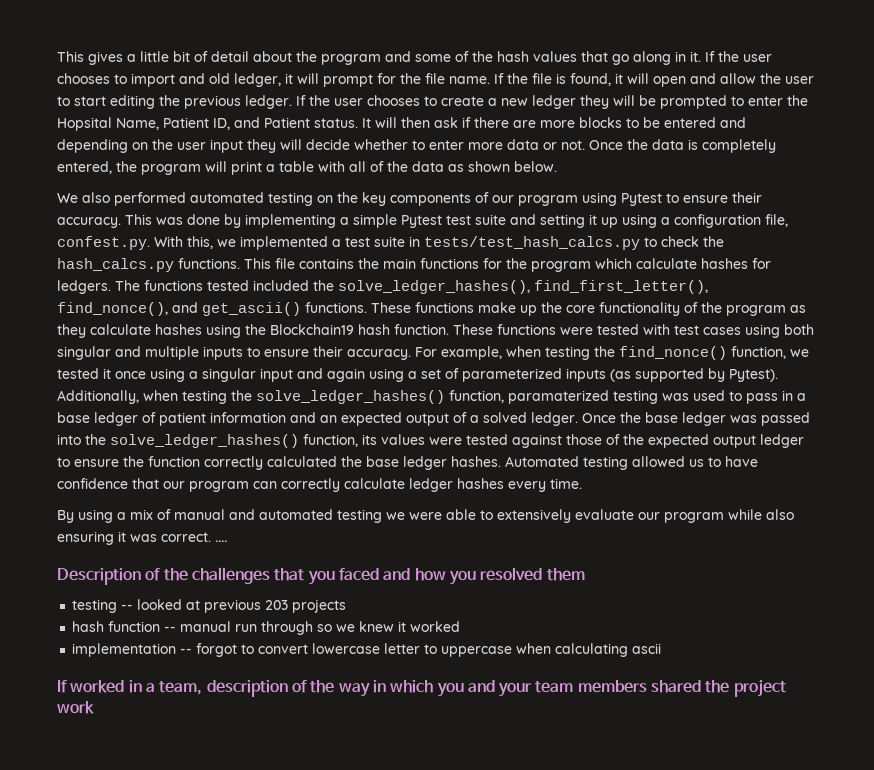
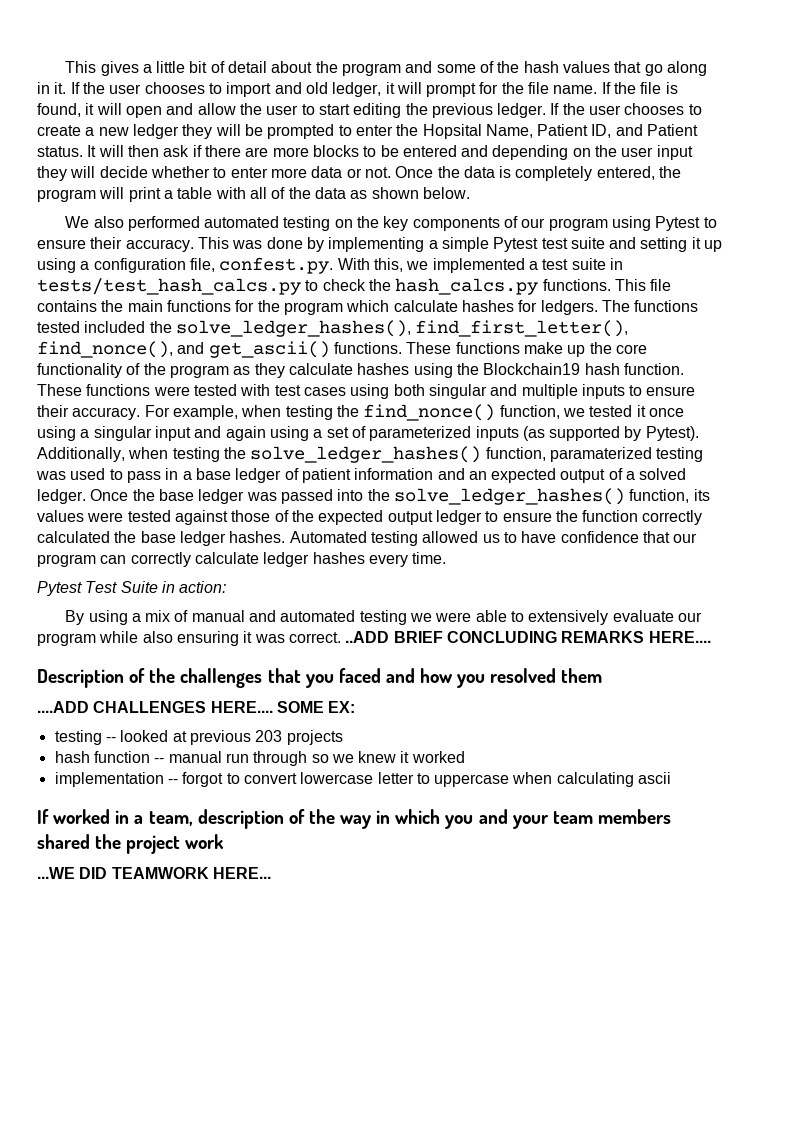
(582, 483) none -> [37,581,227,596] // Pytest Test Suite in action:
[215,540,227,542] .... -> [345,631,711,643] ..ADD BRIEF CONCLUDING REMARKS HERE....
(585, 574) none -> [37,701,356,713] // ....ADD CHALLENGES HERE.... SOME EX:
(94, 707) none -> [37,867,271,879] // ...WE DID TEAMWORK HERE...

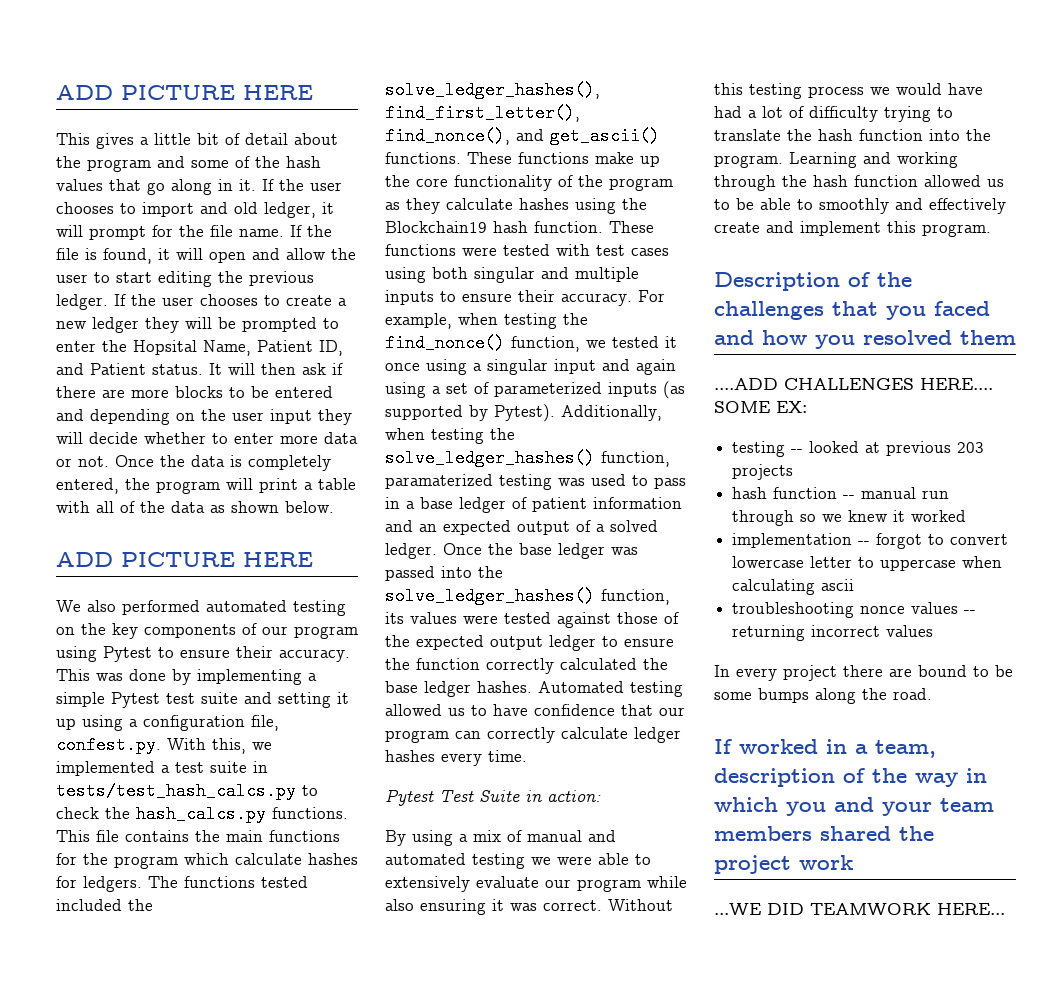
(65, 67) none -> [56,85,313,100] ADD PICTURE HERE //
(470, 193) none -> [56,552,313,567] // ADD PICTURE HERE
[345,631,711,643] ..ADD BRIEF CONCLUDING REMARKS HERE.... -> [608,899,673,911] [714,83,983,99] [714,106,953,122] [714,129,991,141] [714,152,958,168] [714,175,1004,191] [714,198,1006,214] [714,221,991,237] Without this testing process we would have had a lot of difficulty trying to translate the hash function into the program. Learning and working through the hash function allowed us to be able to smoothly and effectively create and implement this program.
(672, 778) none -> [732,602,977,618] [732,625,934,641] [714,665,1013,681] [714,688,932,704] // troubleshooting nonce values -- returning incorrect values // In every project there are bound to be some bumps along the road.

